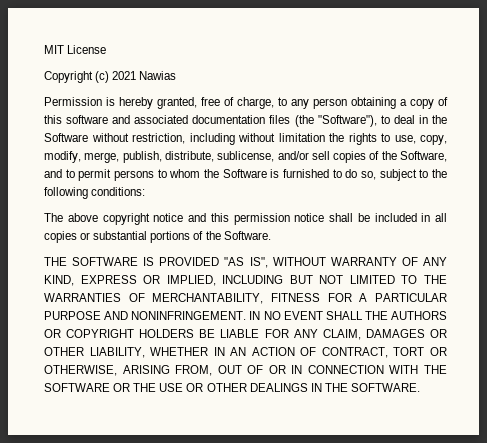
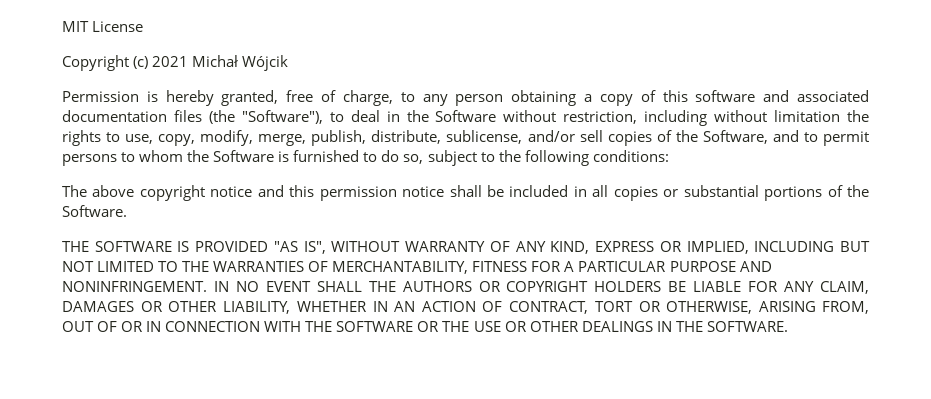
[139,71,177,80] Nawias -> [192,55,289,71] Michał Wójcik

